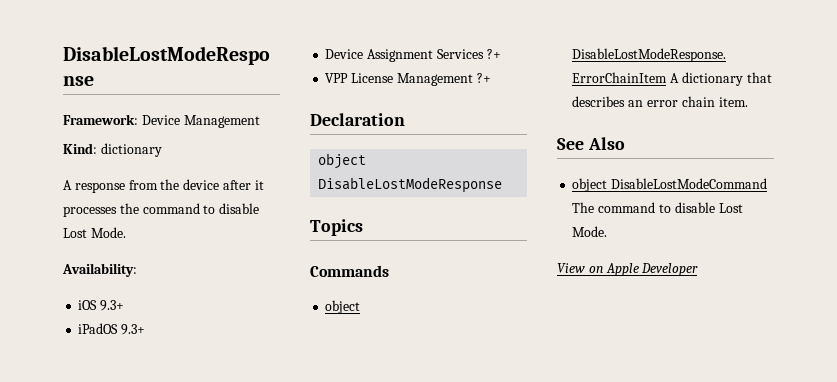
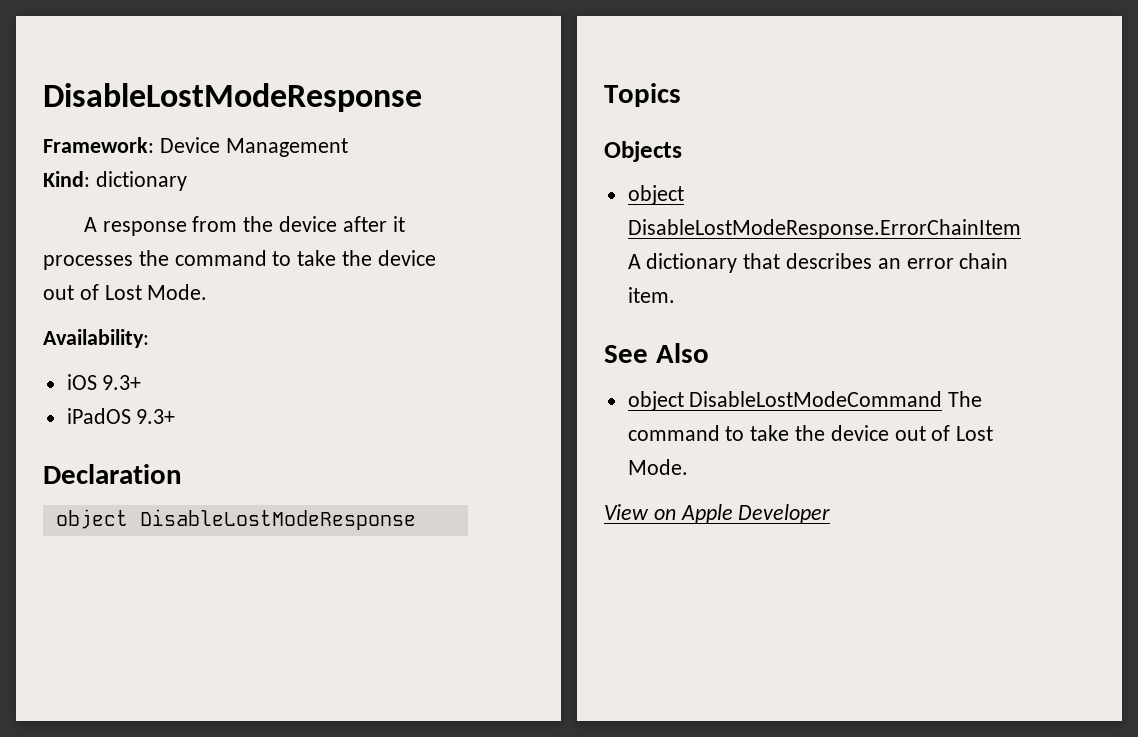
[219,203,260,214] disable -> [297,250,436,266] [43,284,99,300] take the device out of
[325,49,501,62] [325,73,491,86] // Device Assignment Services ?+ // VPP License Management ?+ -> (176, 416) none
[310,265,389,277] Commands -> [604,141,682,162] Objects
[674,202,715,213] disable -> [750,425,951,441] take the device out of

